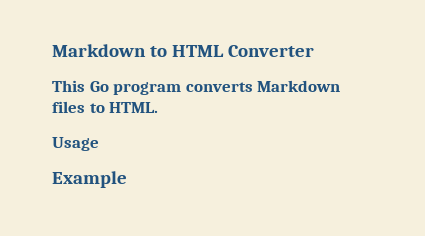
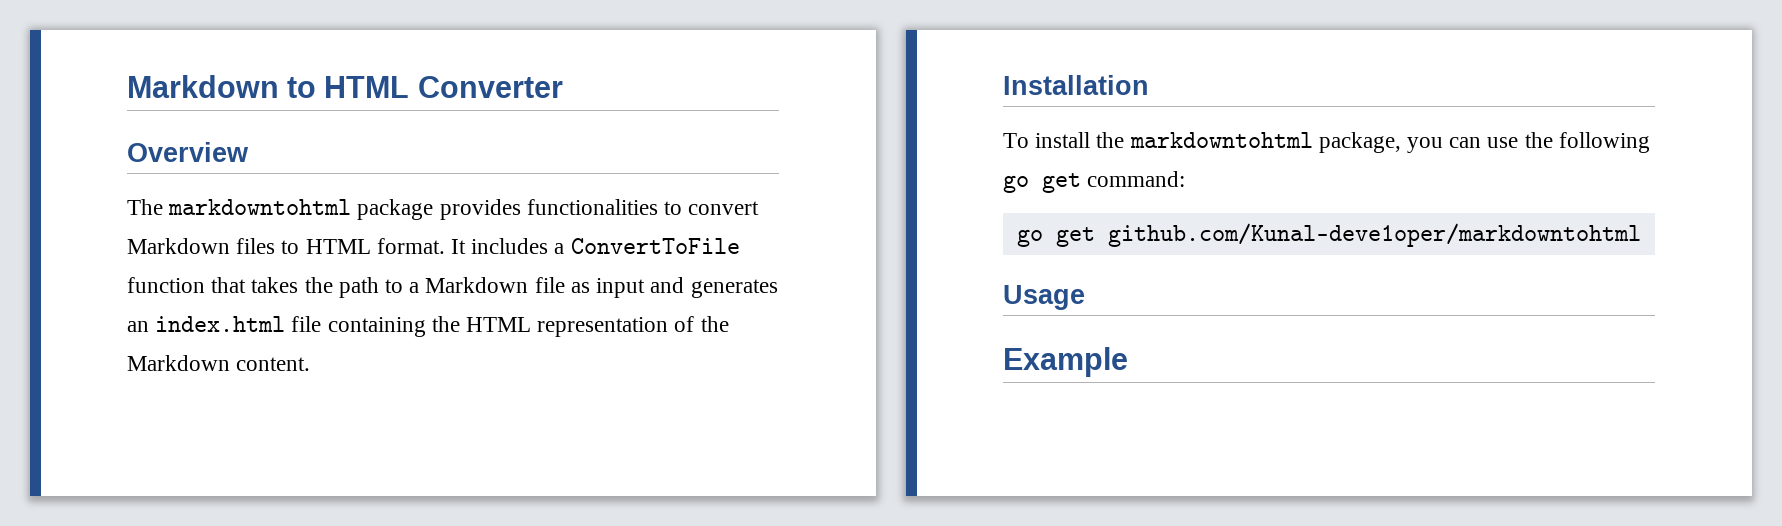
[52,80,341,95] [52,101,159,113] This Go program converts Markdown files to HTML. -> [127,142,249,162] [127,199,760,220] [127,238,740,254] [127,277,778,298] [127,316,729,337] [127,355,311,371] [1003,75,1149,95] [1003,132,1650,153] [1003,171,1186,193] [1016,223,1641,247] Overview // The markdowntohtml package provides functionalities to convert Markdown files to HTML format. It includes a ConvertToFile function that takes the path to a Markdown file as input and generates an index.html file containing the HTML representation of the Markdown content. // Installation // To install the markdowntohtml package, you can use the following go get command: // go get github.com/Kunal-deve1oper/markdowntohtml

